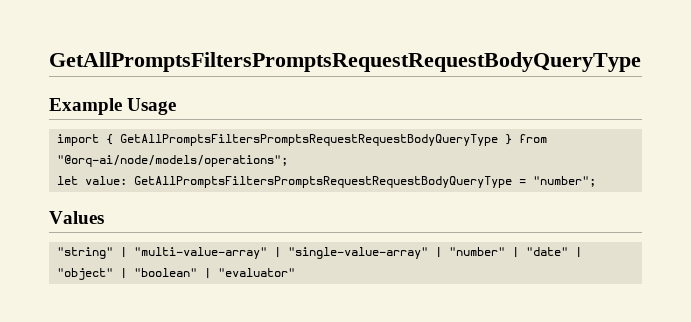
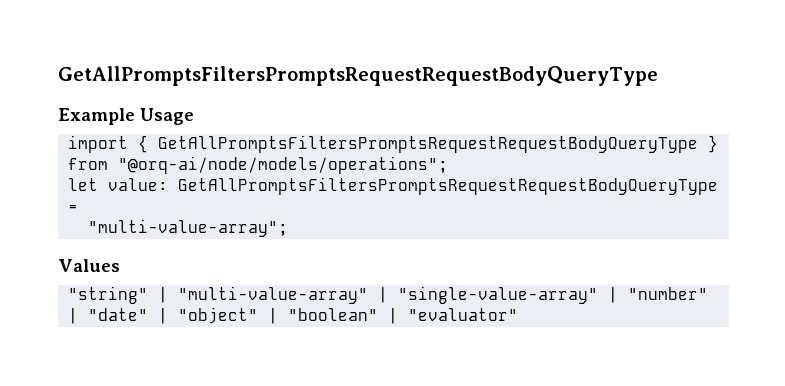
[533,176,597,187] "number"; -> [87,219,288,237] // "multi-value-array";

